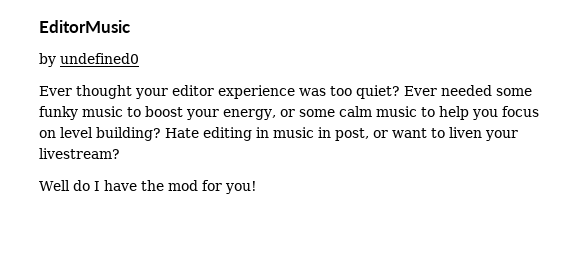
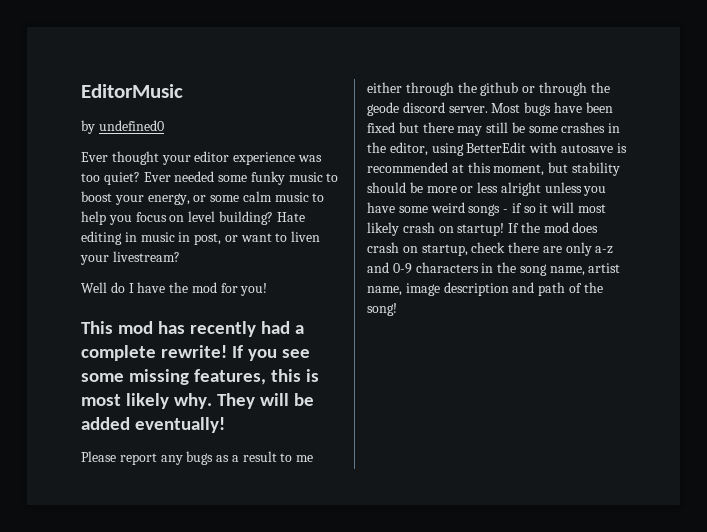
(257, 187) none -> [81,321,304,337] [81,345,310,361] [81,369,319,385] [81,393,314,409] [81,417,225,433] [81,451,314,465] [367,82,610,96] [367,102,613,116] [367,122,621,136] [367,142,627,156] [367,162,620,176] [367,182,607,196] [367,202,607,216] [367,222,599,236] [367,242,614,256] [367,262,621,276] [367,282,603,296] [367,303,397,316] // This mod has recently had a complete rewrite! If you see some missing features, this is most likely why. They will be added eventually! // Please report any bugs as a result to me either through the github or through the geode discord server. Most bugs have been fixed but there may still be some crashes in the editor, using BetterEdit with autosave is recommended at this moment, but stability should be more or less alright unless you have some weird songs - if so it will most likely crash on startup! If the mod does crash on startup, check there are only a-z and 0-9 characters in the song name, artist name, image description and path of the song!

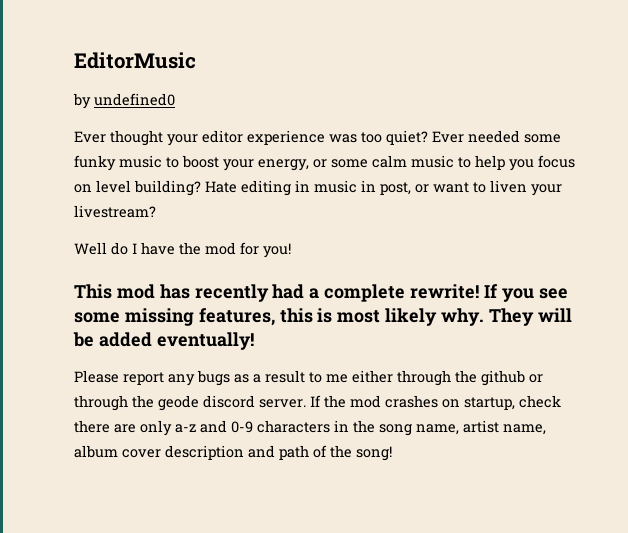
[491,102,613,116] [367,122,621,136] [367,142,627,156] [367,162,620,176] [367,182,607,196] [367,202,607,216] [367,222,505,236] Most bugs have been fixed but there may still be some crashes in the editor, using BetterEdit with autosave is recommended at this moment, but stability should be more or less alright unless you have some weird songs - if so it will most likely crash on startup! -> (306, 403) none
[572,222,599,233] [367,242,399,253] does crash -> [385,395,438,408] crashes
[405,283,440,296] image -> [74,445,161,458] album cover

